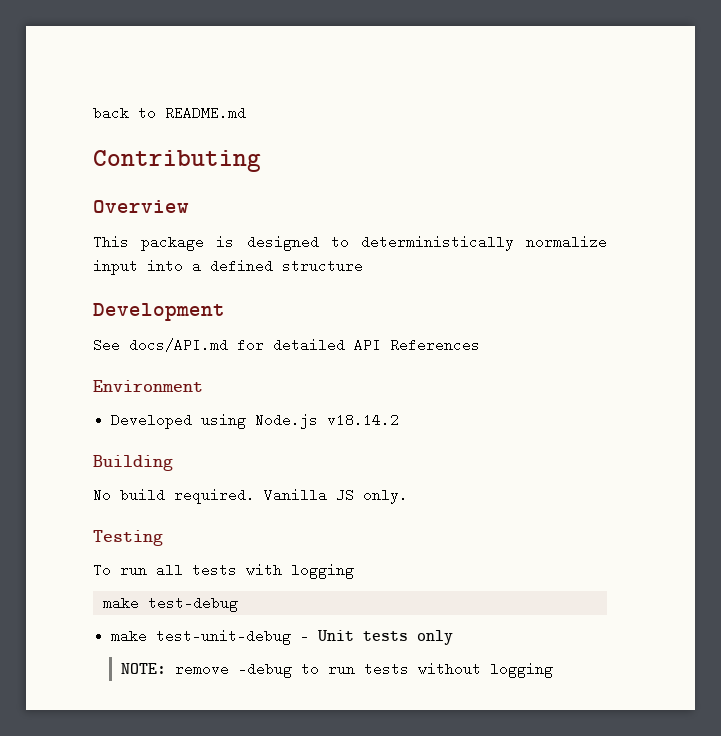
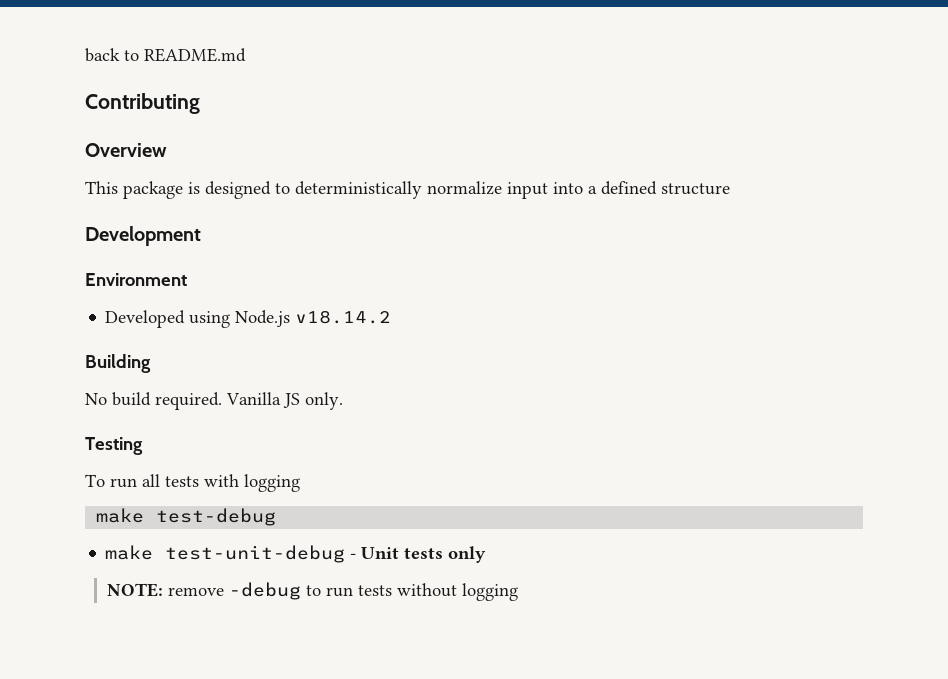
[93,338,480,352] // See docs/API.md for detailed API References -> (201, 236) none

